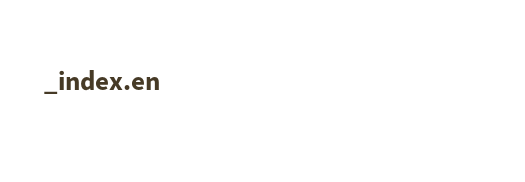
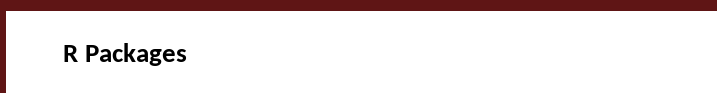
[44,70,160,94] _index.en -> [63,43,188,66] R Packages

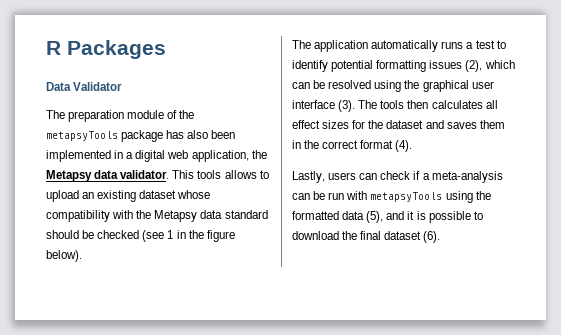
(188, 54) none -> [46,82,123,91] [46,110,195,122] [46,130,236,142] [46,150,267,162] [46,170,269,182] [46,190,211,202] [46,210,268,222] [46,230,235,242] [46,250,82,262] [292,40,506,52] [292,60,515,72] [292,80,494,92] [292,100,498,112] [292,120,505,129] [292,140,413,152] [292,171,503,183] [292,191,491,203] [292,211,483,223] [292,231,441,243] // Data Validator // The preparation module of the metapsyTools package has also been implemented in a digital web application, the Metapsy data validator. This tools allows to upload an existing dataset whose compatibility with the Metapsy data standard should be checked (see 1 in the figure below). // The application automatically runs a test to identify potential formatting issues (2), which can be resolved using the graphical user interface (3). The tools then calculates all effect sizes for the dataset and saves them in the correct format (4). // Lastly, users can check if a meta-analysis can be run with metapsyTools using the formatted data (5), and it is possible to download the final dataset (6).

